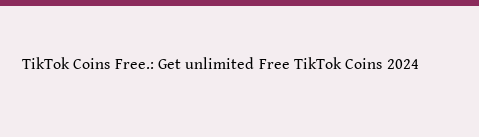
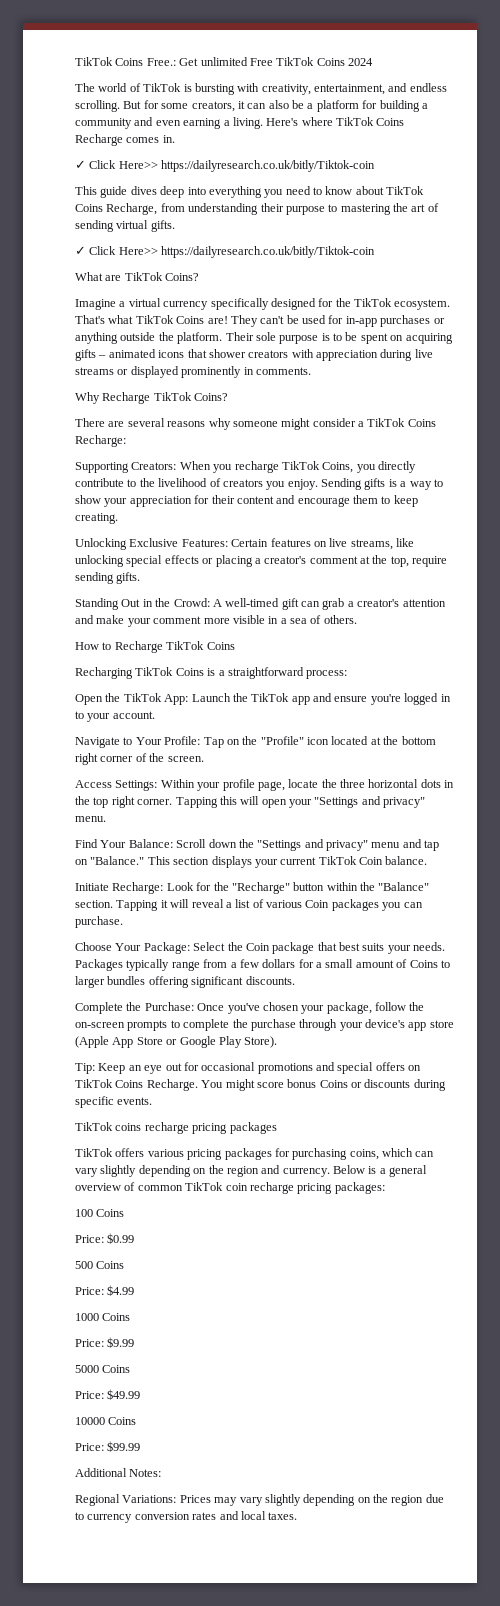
(419, 64) none -> [75,83,447,95] [75,100,428,112] [75,117,405,129] [75,134,175,146] [75,160,376,172] [75,186,425,198] [75,203,439,215] [75,220,175,232] [75,246,376,258] [75,272,200,281] [75,298,451,310] [75,315,445,327] [75,332,453,344] [75,349,433,361] [75,366,311,378] [75,392,229,404] [75,418,436,430] [75,435,126,447] [75,461,416,473] [75,478,443,490] [75,495,418,507] [75,513,118,524] [75,538,414,550] [75,555,448,567] [75,572,141,584] [75,598,446,610] [75,615,357,627] [75,641,235,653] [75,667,348,679] [75,693,451,705] [75,711,155,722] [75,736,436,748] [75,753,204,765] [75,779,455,791] [75,796,426,808] [75,816,106,822] [75,839,440,851] [75,856,428,868] [75,882,430,894] [75,899,423,911] [75,916,123,928] [75,942,446,954] [75,959,450,971] [75,976,295,988] [75,1002,425,1014] [75,1019,454,1031] [75,1036,278,1048] [75,1062,422,1074] [75,1079,446,1091] [75,1096,153,1108] [75,1122,277,1134] [75,1148,435,1160] [75,1165,428,1177] [75,1182,385,1194] [75,1209,125,1217] [75,1233,135,1244] [75,1261,125,1269] [75,1285,135,1296] [75,1313,131,1321] [75,1337,135,1348] [75,1365,131,1373] [75,1389,141,1400] [75,1417,137,1425] [75,1441,141,1452] [75,1468,162,1477] [75,1494,444,1506] [75,1511,298,1523] // The world of TikTok is bursting with creativity, entertainment, and endless scrolling. But for some creators, it can also be a platform for building a community and even earning a living. Here's where TikTok Coins Recharge comes in. // ✓ Click Here>> https://dailyresearch.co.uk/bitly/Tiktok-coin // This guide dives deep into everything you need to know about TikTok Coins Recharge, from understanding their purpose to mastering the art of sending virtual gifts. // ✓ Click Here>> https://dailyresearch.co.uk/bitly/Tiktok-coin // What are TikTok Coins? // Imagine a virtual currency specifically designed for the TikTok ecosystem. That's what TikTok Coins are! They can't be used for in-app purchases or anything outside the platform. Their sole purpose is to be spent on acquiring gifts – animated icons that shower creators with appreciation during live streams or displayed prominently in comments. // Why Recharge TikTok Coins? // There are several reasons why someone might consider a TikTok Coins Recharge: // Supporting Creators: When you recharge TikTok Coins, you directly contribute to the livelihood of creators you enjoy. Sending gifts is a way to show your appreciation for their content and encourage them to keep creating. // Unlocking Exclusive Features: Certain features on live streams, like unlocking special effects or placing a creator's comment at the top, require sending gifts. // Standing Out in the Crowd: A well-timed gift can grab a creator's attention and make your comment more visible in a sea of others. // How to Recharge TikTok Coins // Recharging TikTok Coins is a straightforward process: // Open the TikTok App: Launch the TikTok app and ensure you're logged in to your account. // Navigate to Your Profile: Tap on the "Profile" icon located at the bottom right corner of the screen. // Access Settings: Within your profile page, locate the three horizontal dots in the top right corner. Tapping this will open your "Settings and privacy" menu. // Find Your Balance: Scroll down the "Settings and privacy" menu and tap on "Balance." This section displays your current TikTok Coin balance. // Initiate Recharge: Look for the "Recharge" button within the "Balance" section. Tapping it will reveal a list of various Coin packages you can purchase. // Choose Your Package: Select the Coin package that best suits your needs. Packages typically range from a few dollars for a small amount of Coins to larger bundles offering significant discounts. // Complete the Purchase: Once you've chosen your package, follow the on-screen prompts to complete the purchase through your device's app store (Apple App Store or Google Play Store). // Tip: Keep an eye out for occasional promotions and special offers on TikTok Coins Recharge. You might score bonus Coins or discounts during specific events. // TikTok coins recharge pricing packages // TikTok offers various pricing packages for purchasing coins, which can vary slightly depending on the region and currency. Below is a general overview of common TikTok coin recharge pricing packages: // 100 Coins // Price: $0.99 // 500 Coins // Price: $4.99 // 1000 Coins // Price: $9.99 // 5000 Coins // Price: $49.99 // 10000 Coins // Price: $99.99 // Additional Notes: // Regional Variations: Prices may vary slightly depending on the region due to currency conversion rates and local taxes.

